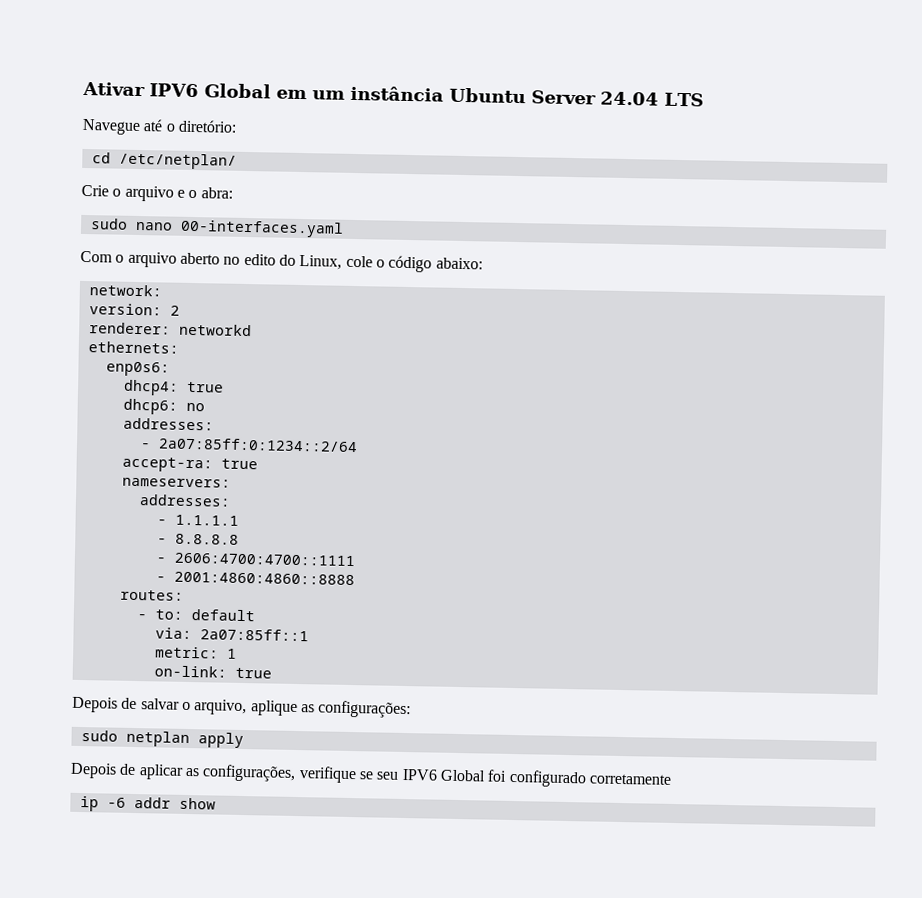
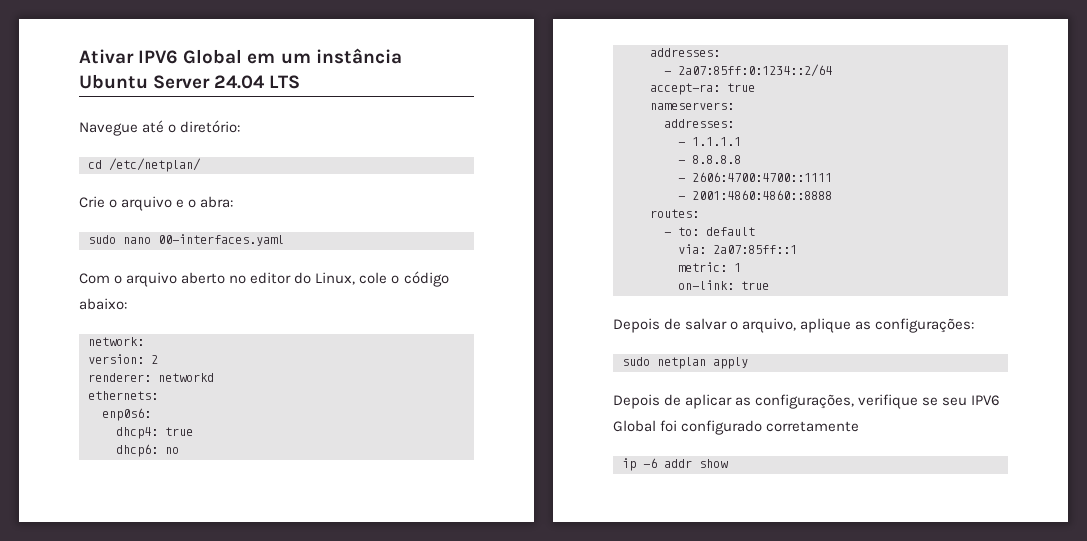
[243,253,276,266] edito -> [250,272,292,284] editor

